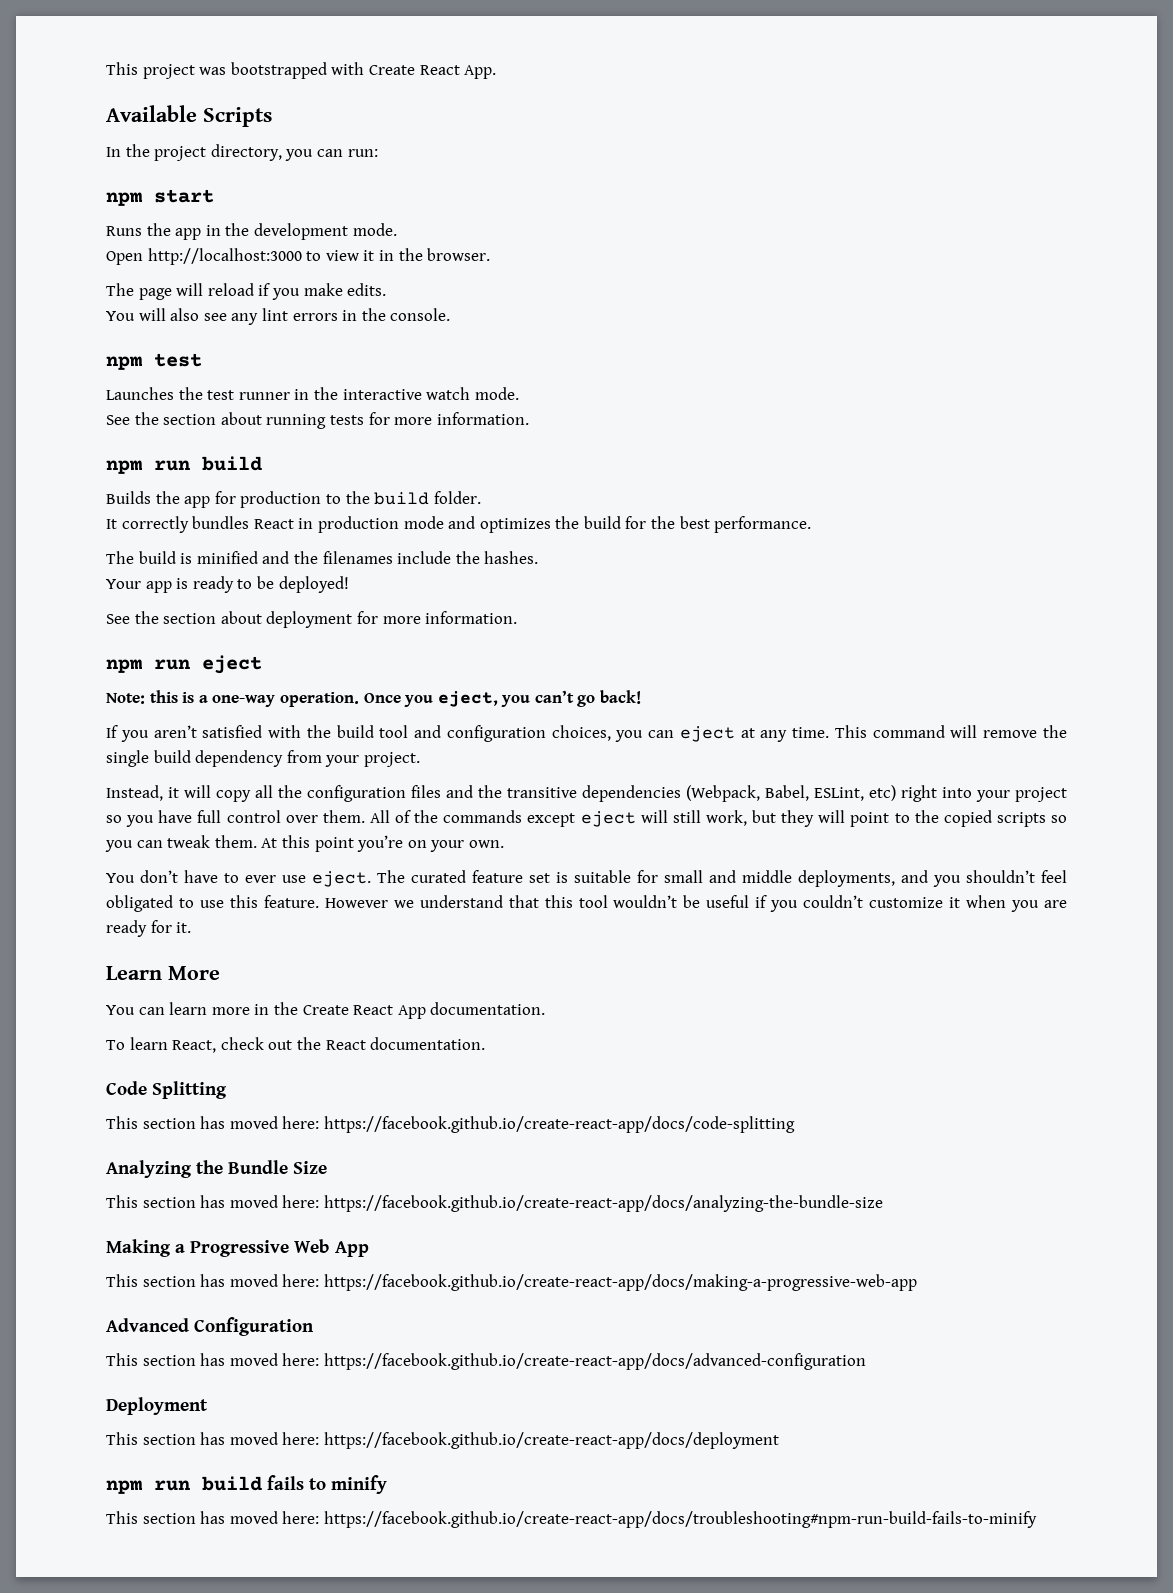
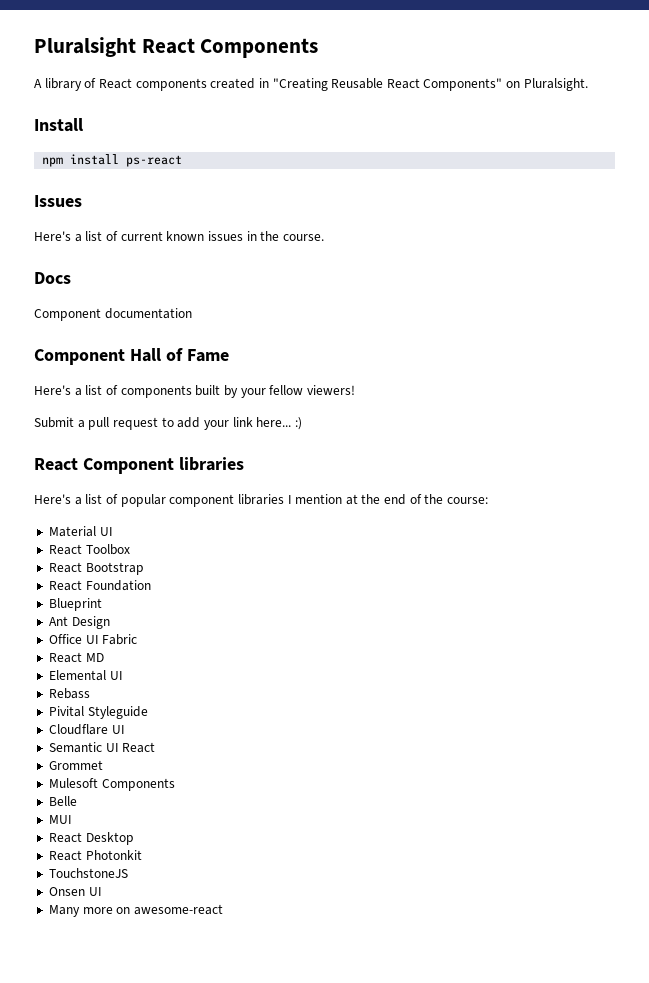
[106,62,497,79] [106,105,272,127] [106,144,378,161] [106,189,214,206] [106,223,397,240] [106,248,491,265] [106,283,387,300] [106,308,451,325] [106,353,202,370] [106,387,519,400] [106,412,529,429] [106,456,262,474] [106,491,481,508] [106,516,812,533] [106,551,539,564] [106,576,349,593] [106,611,518,628] [106,655,262,674] [106,690,642,707] [106,725,1068,742] [106,750,420,767] [106,785,1067,802] [106,810,1067,827] [105,835,504,852] [106,870,1067,887] [106,895,1068,912] [106,920,192,937] [106,966,220,980] [106,1002,546,1019] [106,1037,486,1053] [106,1081,228,1099] [106,1116,795,1133] [106,1160,328,1178] [106,1195,883,1212] [106,1239,369,1257] [106,1274,917,1291] [106,1317,315,1336] [106,1353,866,1370] [106,1397,208,1415] [106,1432,779,1449] [106,1475,388,1494] [106,1511,1037,1528] This project was bootstrapped with Create React App. // Available Scripts // In the project directory, you can run: // npm start // Runs the app in the development mode. // Open http://localhost:3000 to view it in the browser. // The page will reload if you make edits. // You will also see any lint errors in the console. // npm test // Launches the test runner in the interactive watch mode. // See the section about running tests for more information. // npm run build // Builds the app for production to the build folder. // It correctly bundles React in production mode and optimizes the build for the best performance. // The build is minified and the filenames include the hashes. // Your app is ready to be deployed! // See the section about deployment for more information. // npm run eject // Note: this is a one-way operation. Once you eject, you can’t go back! // If you aren’t satisfied with the build tool and configuration choices, you can eject at any time. This command will remove the single build dependency from your project. // Instead, it will copy all the configuration files and the transitive dependencies (Webpack, Babel, ESLint, etc) right into your project so you have full control over them. All of the commands except eject will still work, but they will point to the copied scripts so you can tweak them. At this point you’re on your own. // You don’t have to ever use eject. The curated feature set is suitable for small and middle deployments, and you shouldn’t feel obligated to use this feature. However we understand that this tool wouldn’t be useful if you couldn’t customize it when you are ready for it. // Learn More // You can learn more in the Create React App documentation. // To learn React, check out the React documentation. // Code Splitting // This section has moved here: https://facebook.github.io/create-react-app/docs/code-splitting // Analyzing the Bundle Size // This section has moved here: https://facebook.github.io/create-react-app/docs/analyzing-the-bundle-size // Making a Progressive Web App // This section has moved here: https://facebook.github.io/create-react-app/docs/making-a-progressive-web-app // Advanced Configuration // This section has moved here: https://facebook.github.io/create-react-app/docs/advanced-configuration // Deployment // This section has moved here: https://facebook.github.io/create-react-app/docs/deployment // npm run build fails to minify // This section has moved here: https://facebook.github.io/create-react-app/docs/troubleshooting#npm-run-build-fails-to-minify -> [34,37,319,58] [34,78,588,91] [34,118,83,132] [42,154,183,167] [34,195,82,207] [34,231,324,242] [34,272,71,284] [34,308,192,321] [34,348,229,365] [34,385,355,398] [34,417,302,430] [34,457,244,474] [34,494,489,507] [48,526,113,537] [48,544,130,555] [48,562,144,575] [48,580,151,591] [48,598,102,611] [48,616,110,629] [48,634,138,645] [48,652,104,663] [48,670,123,681] [48,688,90,699] [48,706,148,719] [48,724,125,735] [48,742,156,753] [48,760,103,770] [48,778,175,791] [48,796,77,806] [48,815,72,824] [48,832,134,845] [48,850,142,861] [48,868,128,878] [48,887,102,896] [48,904,223,917] Pluralsight React Components // A library of React components created in "Creating Reusable React Components" on Pluralsight. // Install // npm install ps-react // Issues // Here's a list of current known issues in the course. // Docs // Component documentation // Component Hall of Fame // Here's a list of components built by your fellow viewers! // Submit a pull request to add your link here... :) // React Component libraries // Here's a list of popular component libraries I mention at the end of the course: // Material UI // React Toolbox // React Bootstrap // React Foundation // Blueprint // Ant Design // Office UI Fabric // React MD // Elemental UI // Rebass // Pivital Styleguide // Cloudflare UI // Semantic UI React // Grommet // Mulesoft Components // Belle // MUI // React Desktop // React Photonkit // TouchstoneJS // Onsen UI // Many more on awesome-react

